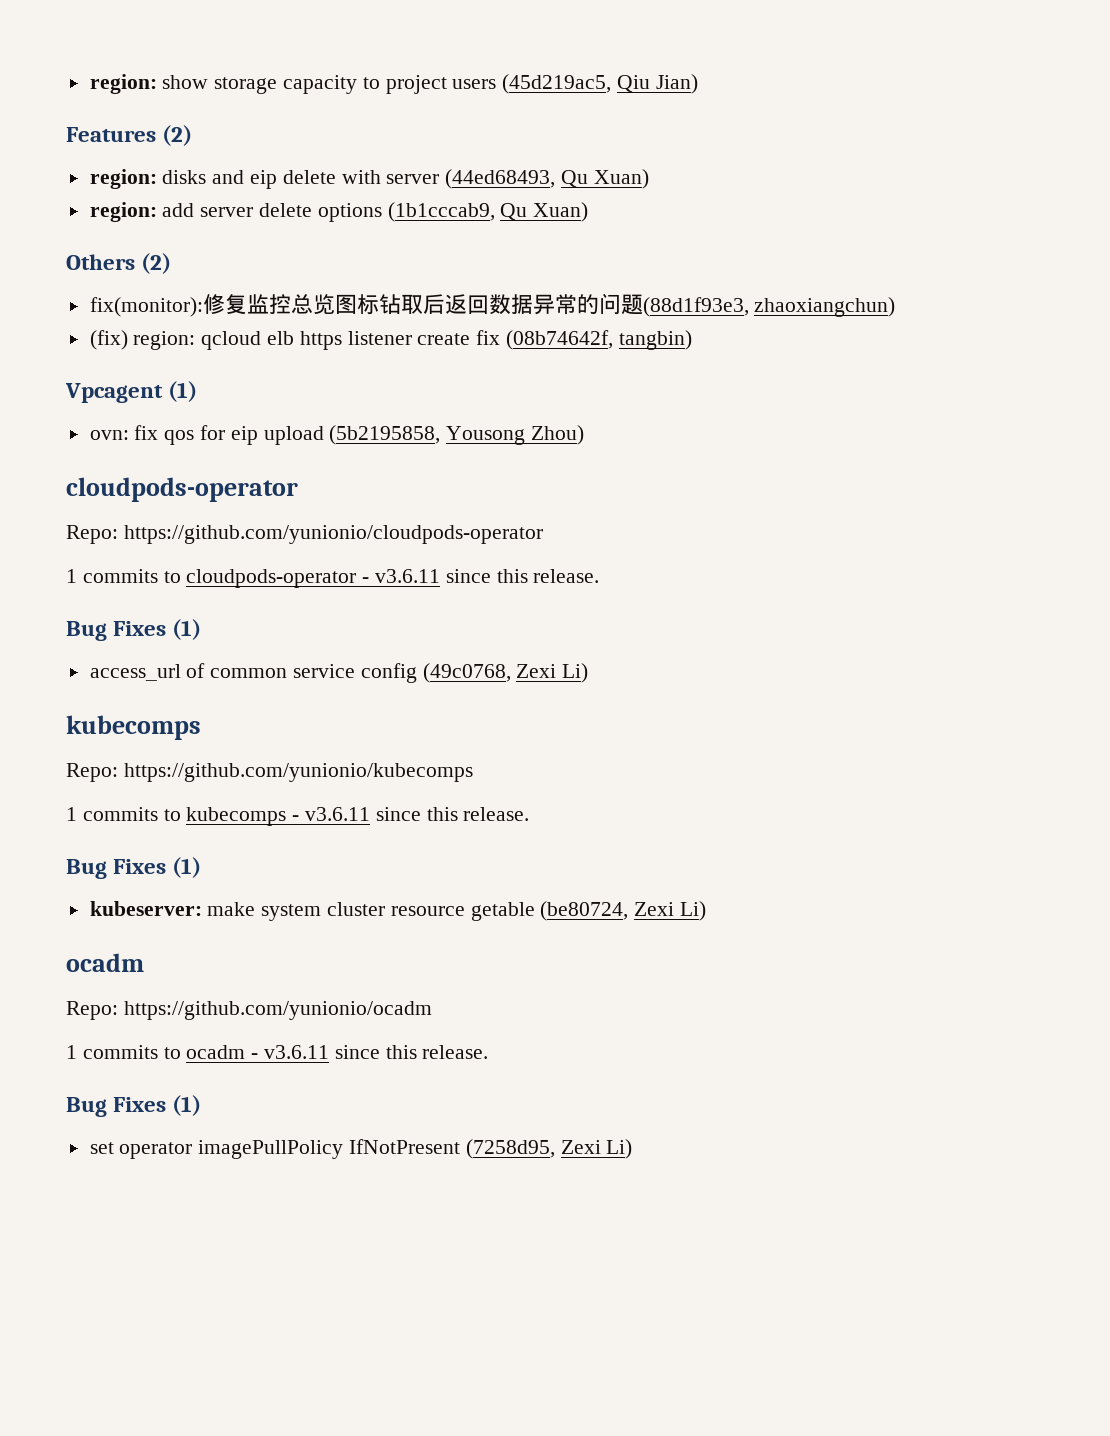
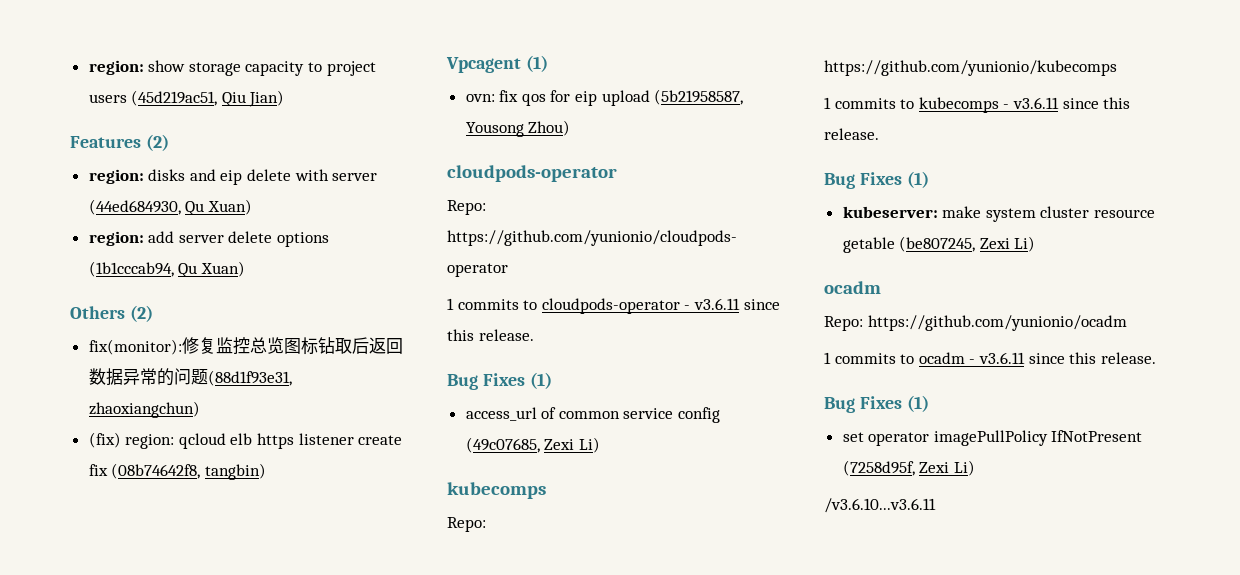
[502,74,612,94] (45d219ac5, -> [131,90,218,106] (45d219ac51,
[445,169,556,189] (44ed68493, -> [88,199,181,215] (44ed684930,
[387,202,495,222] (1b1cccab9, -> [88,261,174,277] (1b1cccab94,
[642,297,749,317] (88d1f93e3, -> [207,370,292,386] (88d1f93e31,
[506,330,614,350] (08b74642f, -> [111,463,201,479] (08b74642f8,
[329,425,441,445] (5b2195858, -> [654,89,744,105] (5b21958587,
[422,663,511,683] (49c0768, -> [465,437,540,453] (49c07685,
[540,901,629,921] (be80724, -> [899,236,976,252] (be807245,
[465,1139,633,1159] (7258d95, Zexi Li) -> [842,460,975,476] [824,498,936,513] (7258d95f, Zexi Li) // /v3.6.10...v3.6.11

